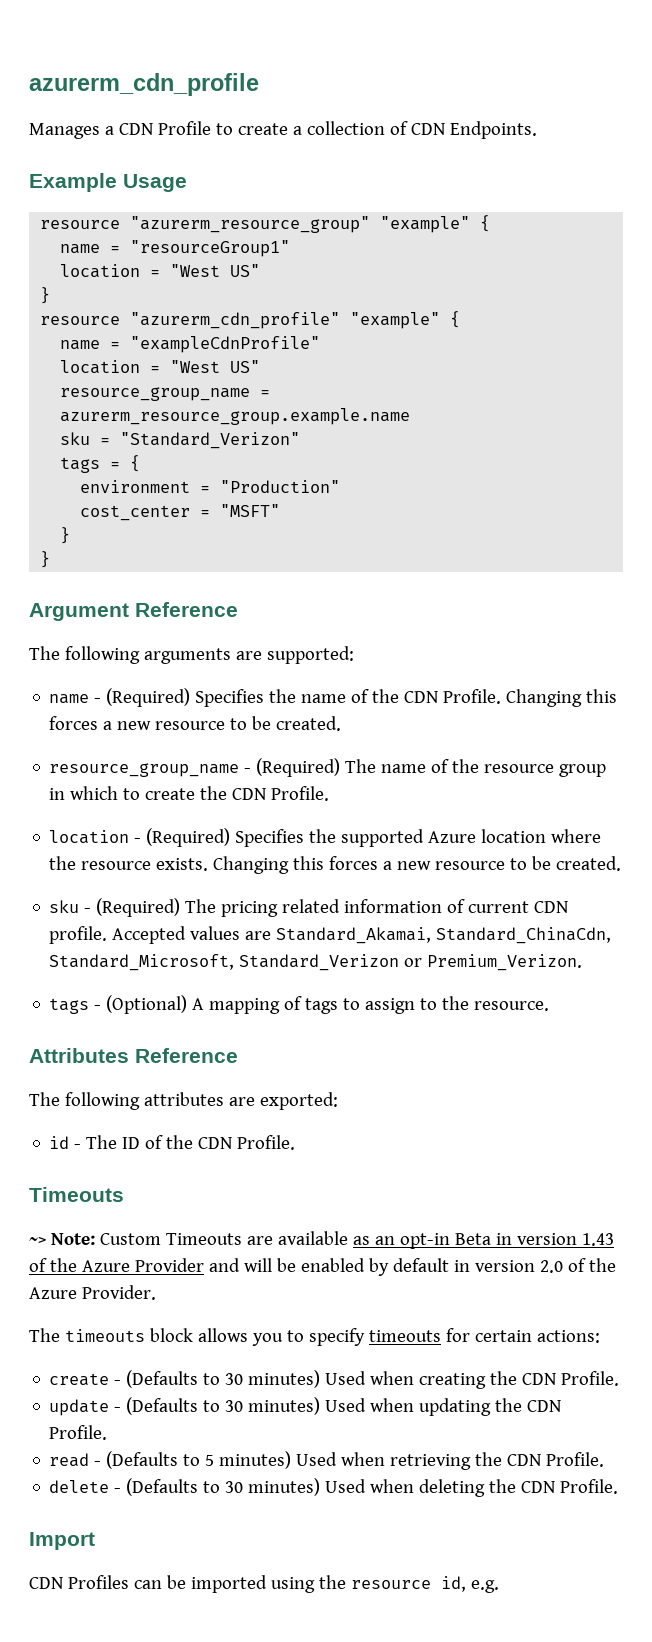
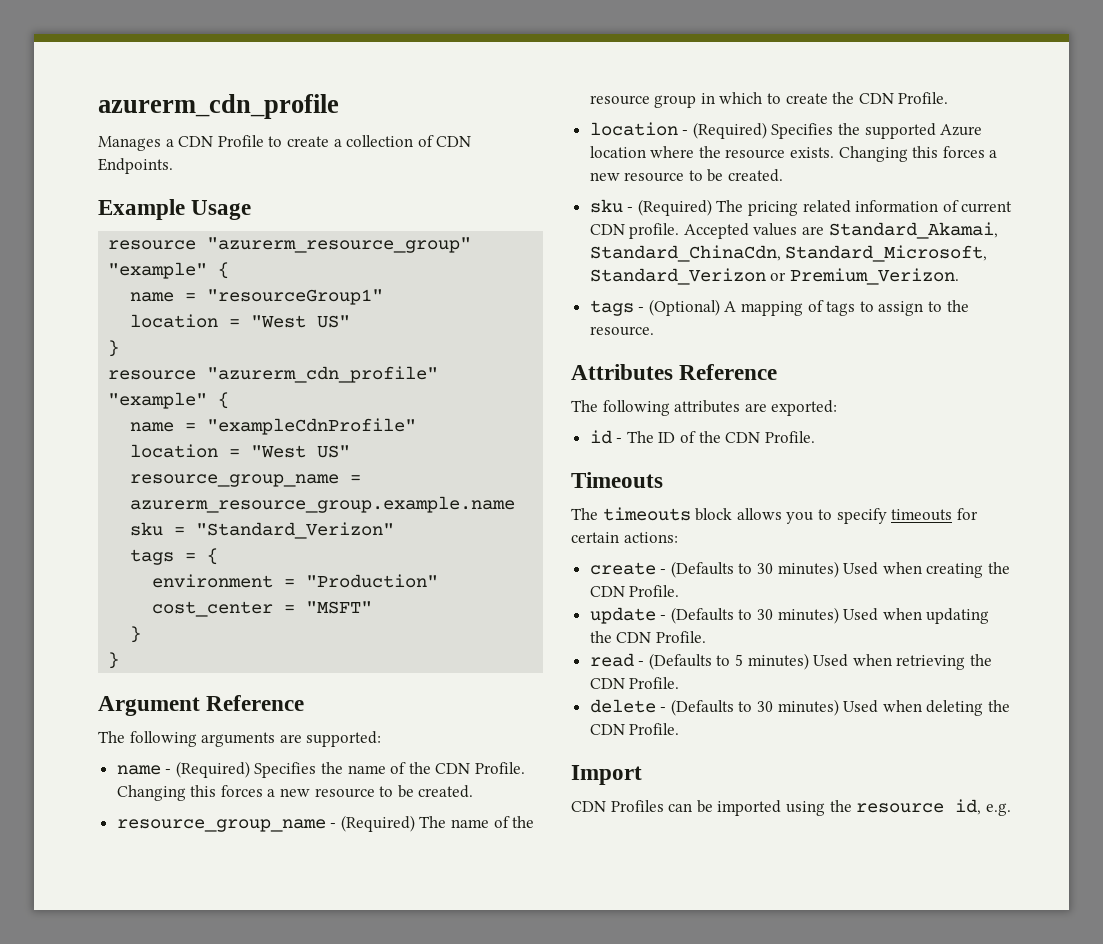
[29,1231,614,1249] [29,1258,616,1276] [29,1285,156,1300] // ~> Note: Custom Timeouts are available as an opt-in Beta in version 1.43 of the Azure Provider and will be enabled by default in version 2.0 of the Azure Provider. -> (663, 480) none

